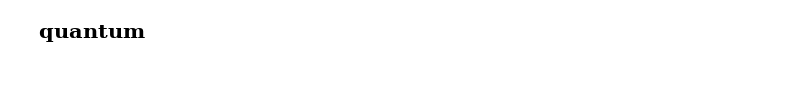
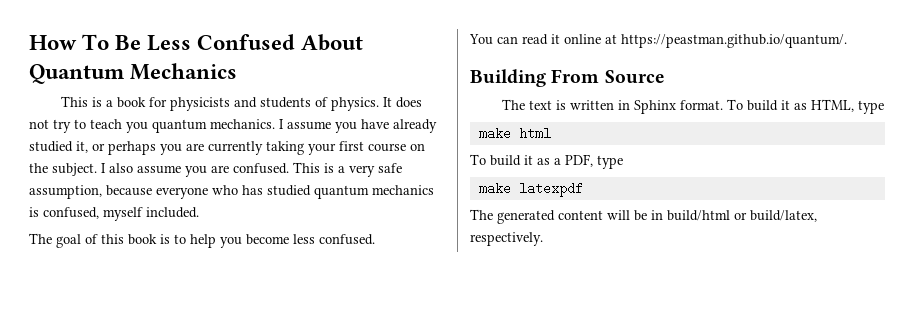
[39,25,145,42] quantum -> [29,34,364,51] [29,63,238,84] [60,96,422,111] [29,119,437,133] [29,141,425,155] [29,162,402,177] [29,185,434,199] [29,207,199,221] [29,233,375,248] [469,34,847,48] [470,69,665,87] [501,99,884,114] [478,127,551,140] [470,154,623,169] [478,182,583,197] [470,209,817,224] [470,232,543,246] How To Be Less Confused About Quantum Mechanics // This is a book for physicists and students of physics. It does not try to teach you quantum mechanics. I assume you have already studied it, or perhaps you are currently taking your first course on the subject. I also assume you are confused. This is a very safe assumption, because everyone who has studied quantum mechanics is confused, myself included. // The goal of this book is to help you become less confused. // You can read it online at https://peastman.github.io/quantum/. // Building From Source // The text is written in Sphinx format. To build it as HTML, type // make html // To build it as a PDF, type // make latexpdf // The generated content will be in build/html or build/latex, respectively.

